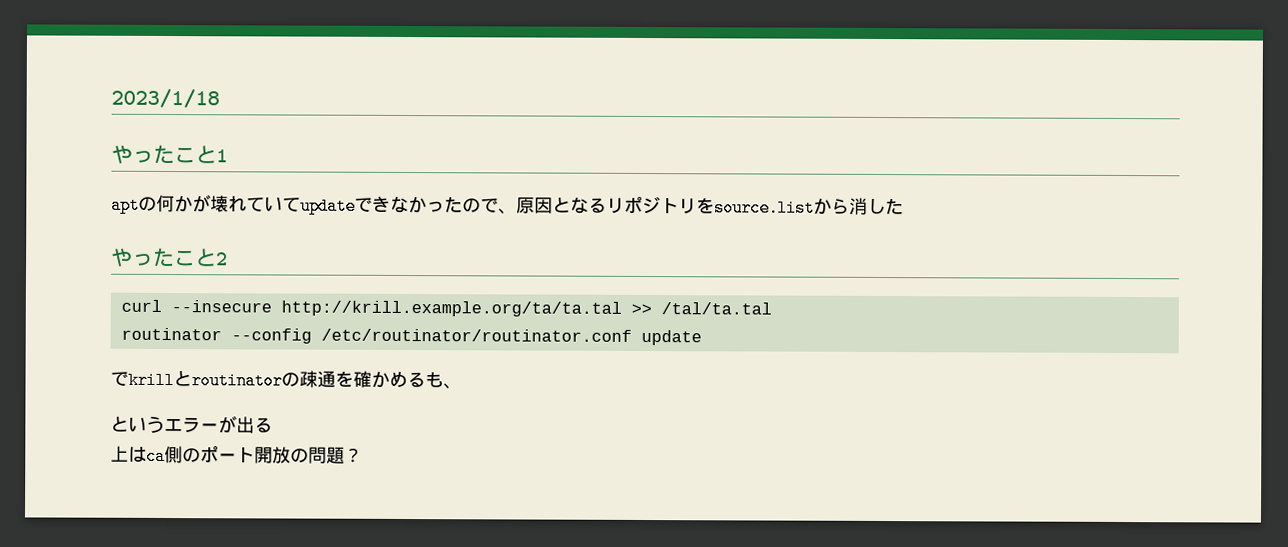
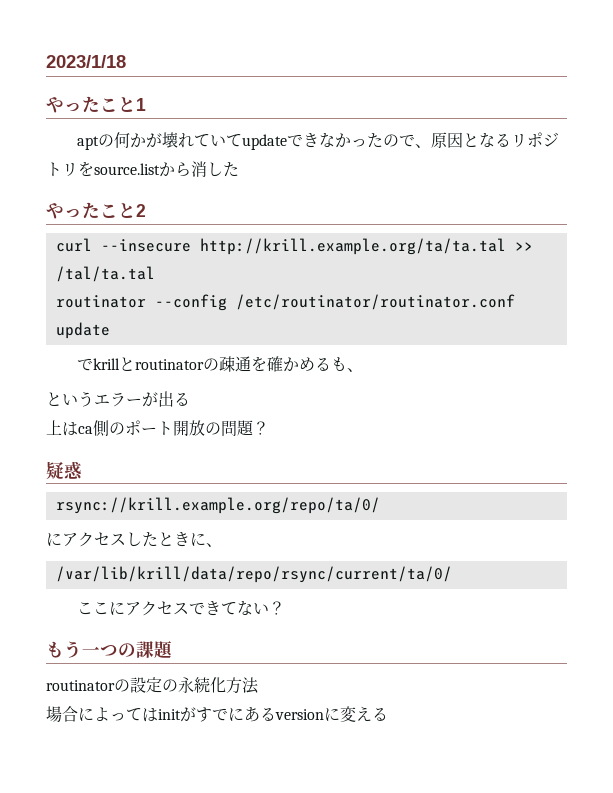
(363, 455) none -> [46,461,83,480] [55,497,380,514] [46,532,222,547] [55,566,452,583] [77,600,286,616] [46,641,174,659] [46,677,259,694] [46,706,388,722] // 疑惑 // rsync://krill.example.org/repo/ta/0/ // にアクセスしたときに、 // /var/lib/krill/data/repo/rsync/current/ta/0/ // ここにアクセスできてない？ // もう一つの課題 // routinatorの設定の永続化方法 // 場合によってはinitがすでにあるversionに変える

